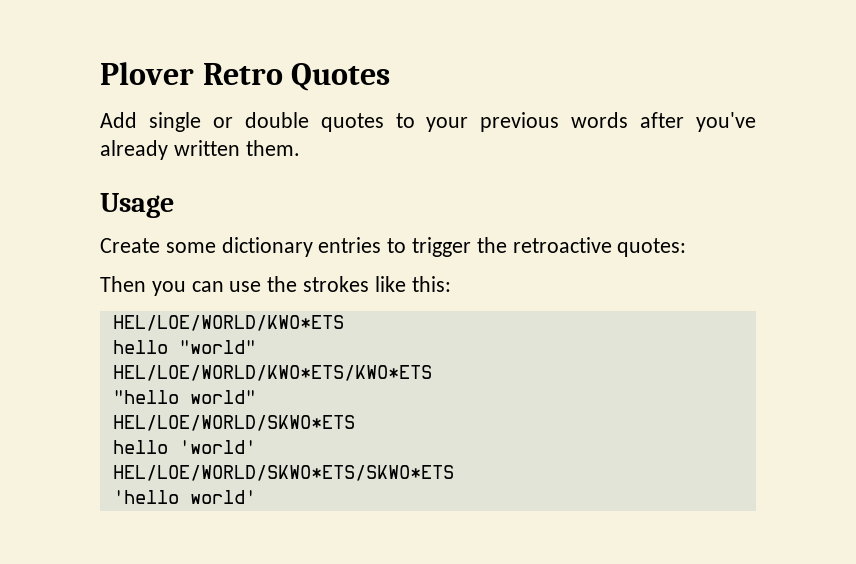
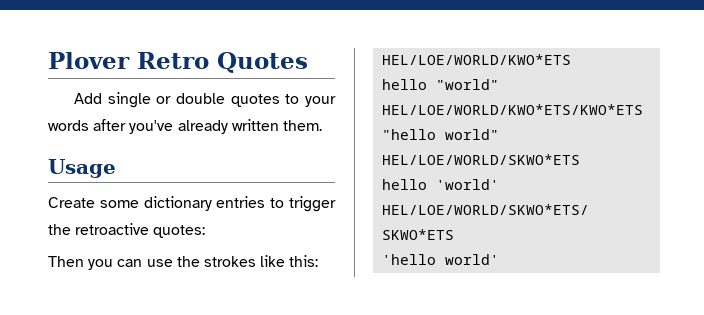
[480,112,560,132] previous -> (337, 101) none

